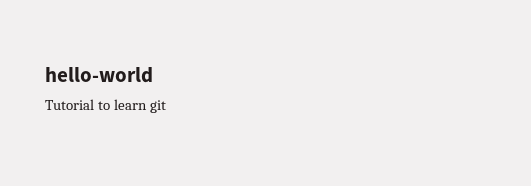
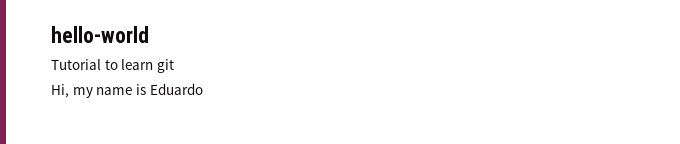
(166, 106) none -> [51,83,203,98] // Hi, my name is Eduardo

